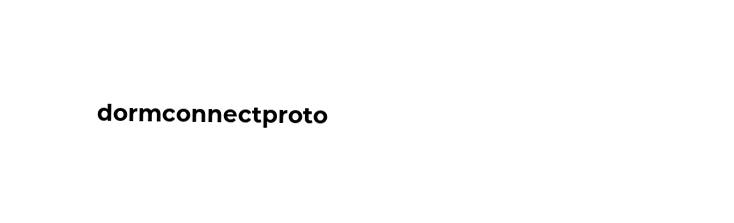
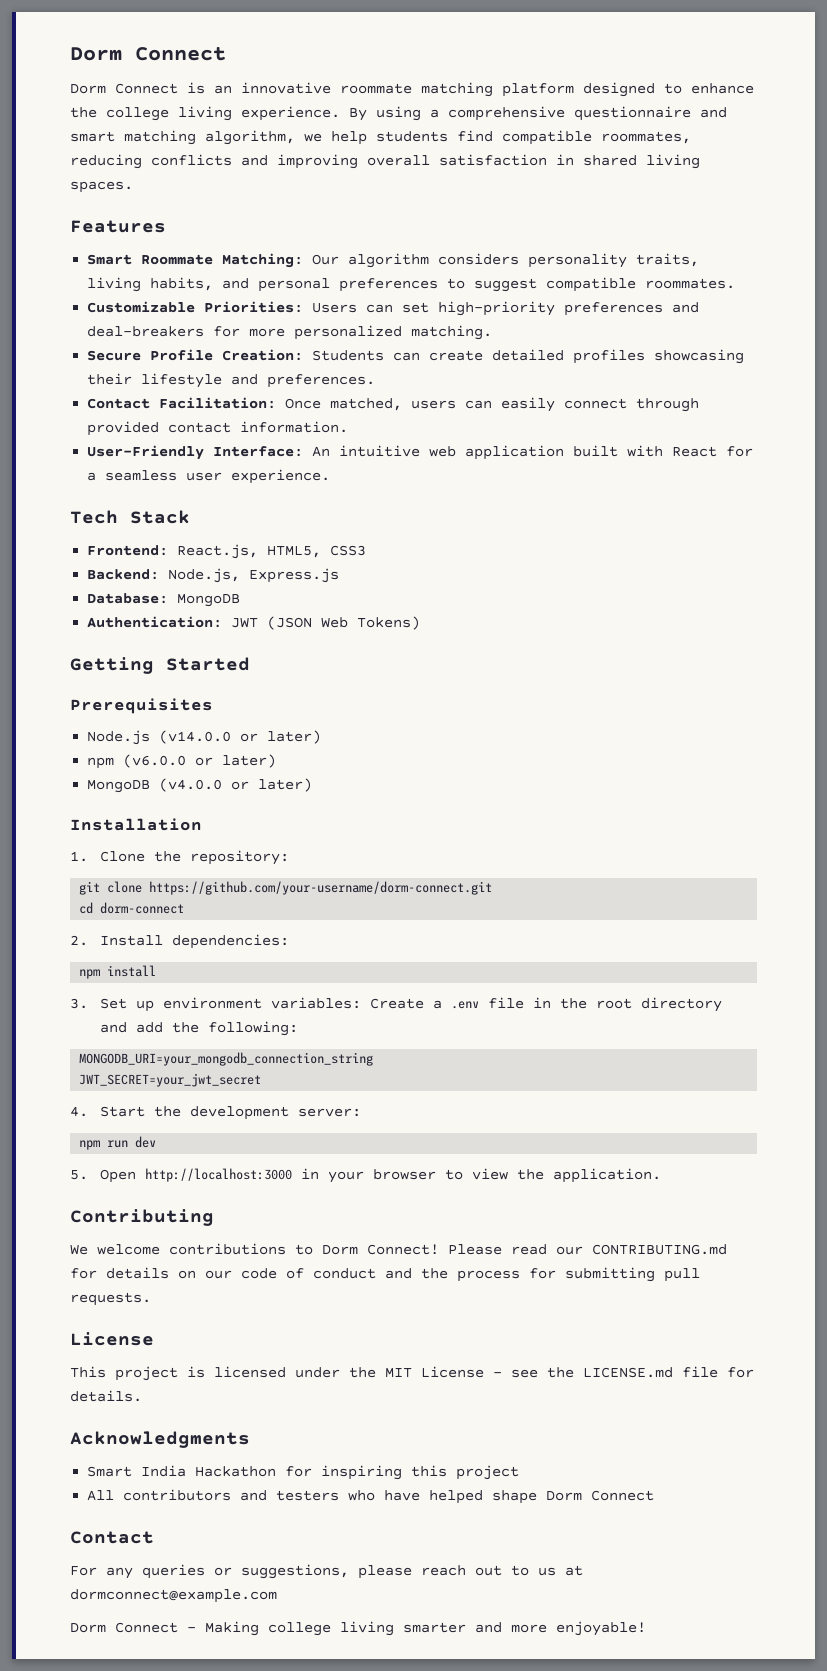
[96,103,329,129] dormconnectproto -> [70,47,226,61] [70,82,754,97] [70,106,727,121] [70,130,691,145] [70,154,700,169] [70,181,133,193] [70,220,166,233] [87,253,700,268] [87,277,736,292] [87,301,700,316] [87,325,493,340] [87,349,745,364] [87,373,376,388] [87,397,700,412] [87,421,349,436] [87,445,754,460] [87,469,331,484] [70,510,190,524] [87,544,367,559] [87,568,340,583] [87,593,241,607] [87,616,421,630] [70,657,250,674] [70,698,213,714] [87,730,322,745] [87,754,277,769] [87,778,313,793] [70,818,202,831] [70,850,289,865] [79,881,493,895] [79,902,185,914] [70,934,289,949] [79,965,157,979] [70,997,722,1012] [99,1021,298,1036] [79,1052,374,1066] [79,1073,262,1087] [70,1106,361,1120] [79,1136,157,1150] [70,1168,661,1183] [70,1209,214,1226] [70,1243,727,1255] [70,1267,700,1282] [70,1292,151,1306] [70,1332,154,1346] [70,1366,754,1381] [70,1390,142,1402] [70,1431,250,1448] [87,1465,520,1480] [87,1489,655,1504] [70,1531,154,1544] [70,1564,583,1579] [70,1589,277,1603] [70,1621,646,1636] Dorm Connect // Dorm Connect is an innovative roommate matching platform designed to enhance the college living experience. By using a comprehensive questionnaire and smart matching algorithm, we help students find compatible roommates, reducing conflicts and improving overall satisfaction in shared living spaces. // Features // Smart Roommate Matching: Our algorithm considers personality traits, living habits, and personal preferences to suggest compatible roommates. // Customizable Priorities: Users can set high-priority preferences and deal-breakers for more personalized matching. // Secure Profile Creation: Students can create detailed profiles showcasing their lifestyle and preferences. // Contact Facilitation: Once matched, users can easily connect through provided contact information. // User-Friendly Interface: An intuitive web application built with React for a seamless user experience. // Tech Stack // Frontend: React.js, HTML5, CSS3 // Backend: Node.js, Express.js // Database: MongoDB // Authentication: JWT (JSON Web Tokens) // Getting Started // Prerequisites // Node.js (v14.0.0 or later) // npm (v6.0.0 or later) // MongoDB (v4.0.0 or later) // Installation // 1. Clone the repository: // git clone https://github.com/your-username/dorm-connect.git // cd dorm-connect // 2. Install dependencies: // npm install // 3. Set up environment variables: Create a .env file in the root directory and add the following: // MONGODB_URI=your_mongodb_connection_string // JWT_SECRET=your_jwt_secret // 4. Start the development server: // npm run dev // 5. Open http://localhost:3000 in your browser to view the application. // Contributing // We welcome contributions to Dorm Connect! Please read our CONTRIBUTING.md for details on our code of conduct and the process for submitting pull requests. // License // This project is licensed under the MIT License - see the LICENSE.md file for details. // Acknowledgments // Smart India Hackathon for inspiring this project // All contributors and testers who have helped shape Dorm Connect // Contact // For any queries or suggestions, please reach out to us at dormconnect@example.com // Dorm Connect - Making college living smarter and more enjoyable!

